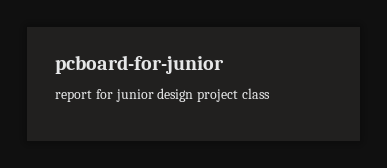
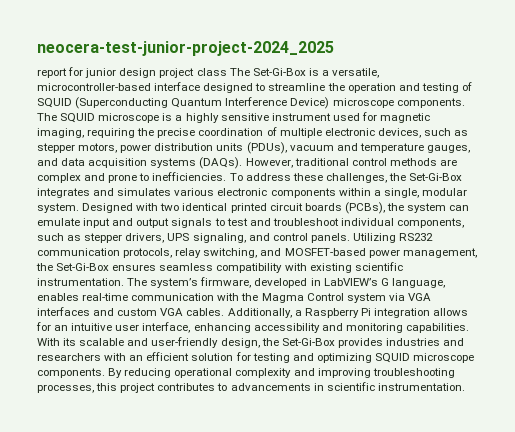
[55,55,224,74] pcboard-for-junior -> [37,41,334,56] neocera-test-junior-project-2024_2025
(270, 93) none -> [229,68,380,78] [37,82,472,93] [37,97,465,109] [37,112,431,123] [37,127,469,138] [37,142,470,154] [37,157,457,169] [37,172,463,183] [37,188,467,198] [37,202,470,214] [37,218,465,228] [37,233,434,243] [37,248,477,258] [36,262,403,273] [37,277,445,288] [37,293,431,303] [37,307,469,318] [36,322,469,333] [37,337,465,348] [37,352,475,363] [37,368,455,378] [37,382,465,393] The Set-Gi-Box is a versatile, microcontroller-based interface designed to streamline the operation and testing of SQUID (Superconducting Quantum Interference Device) microscope components. The SQUID microscope is a highly sensitive instrument used for magnetic imaging, requiring the precise coordination of multiple electronic devices, such as stepper motors, power distribution units (PDUs), vacuum and temperature gauges, and data acquisition systems (DAQs). However, traditional control methods are complex and prone to inefficiencies. To address these challenges, the Set-Gi-Box integrates and simulates various electronic components within a single, modular system. Designed with two identical printed circuit boards (PCBs), the system can emulate input and output signals to test and troubleshoot individual components, such as stepper drivers, UPS signaling, and control panels. Utilizing RS232 communication protocols, relay switching, and MOSFET-based power management, the Set-Gi-Box ensures seamless compatibility with existing scientific instrumentation. The system’s firmware, developed in LabVIEW’s G language, enables real-time communication with the Magma Control system via VGA interfaces and custom VGA cables. Additionally, a Raspberry Pi integration allows for an intuitive user interface, enhancing accessibility and monitoring capabilities. With its scalable and user-friendly design, the Set-Gi-Box provides industries and researchers with an efficient solution for testing and optimizing SQUID microscope components. By reducing operational complexity and improving troubleshooting processes, this project contributes to advancements in scientific instrumentation.

